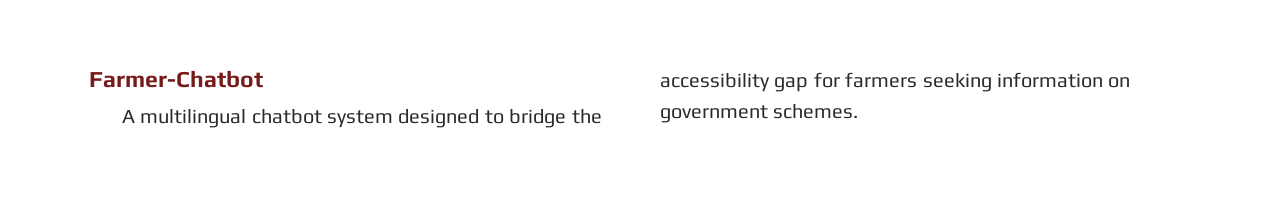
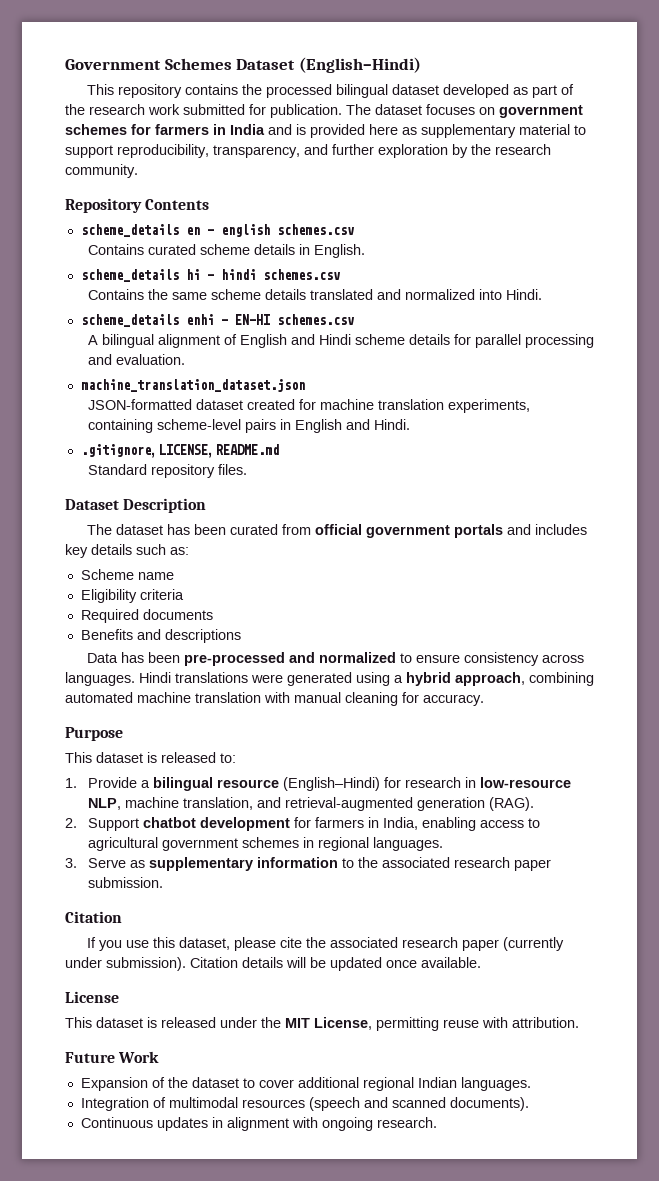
[89,70,263,88] [121,109,602,128] [660,72,1131,92] [660,104,859,123] Farmer-Chatbot // A multilingual chatbot system designed to bridge the accessibility gap for farmers seeking information on government schemes. -> [65,57,421,73] [87,84,575,98] [65,104,583,118] [65,124,586,138] [65,144,551,158] [65,164,138,178] [65,198,210,213] [80,224,354,237] [87,244,365,258] [80,269,340,282] [87,289,542,300] [80,314,354,327] [87,334,594,348] [87,354,185,365] [80,379,305,392] [87,399,530,413] [87,419,410,433] [80,444,279,458] [87,464,247,478] [65,498,207,513] [87,524,588,538] [65,544,189,558] [80,569,174,580] [80,589,184,603] [80,609,213,623] [80,629,241,643] [87,652,585,666] [65,672,594,686] [65,692,484,706] [65,727,123,741] [65,752,236,763] [65,777,571,791] [87,797,534,811] [65,817,540,831] [87,837,443,851] [65,857,551,871] [87,877,163,888] [65,911,122,923] [87,937,565,951] [65,957,481,971] [65,991,119,1003] [65,1017,579,1031] [65,1051,160,1063] [80,1077,531,1091] [80,1097,529,1111] [80,1117,437,1131] Government Schemes Dataset (English–Hindi) // This repository contains the processed bilingual dataset developed as part of the research work submitted for publication. The dataset focuses on government schemes for farmers in India and is provided here as supplementary material to support reproducibility, transparency, and further exploration by the research community. // Repository Contents // scheme_details en - english schemes.csv // Contains curated scheme details in English. // scheme_details hi - hindi schemes.csv // Contains the same scheme details translated and normalized into Hindi. // scheme_details enhi - EN-HI schemes.csv // A bilingual alignment of English and Hindi scheme details for parallel processing and evaluation. // machine_translation_dataset.json // JSON-formatted dataset created for machine translation experiments, containing scheme-level pairs in English and Hindi. // .gitignore, LICENSE, README.md // Standard repository files. // Dataset Description // The dataset has been curated from official government portals and includes key details such as: // Scheme name // Eligibility criteria // Required documents // Benefits and descriptions // Data has been pre-processed and normalized to ensure consistency across languages. Hindi translations were generated using a hybrid approach, combining automated machine translation with manual cleaning for accuracy. // Purpose // This dataset is released to: // 1. Provide a bilingual resource (English–Hindi) for research in low-resource NLP, machine translation, and retrieval-augmented generation (RAG). // 2. Support chatbot development for farmers in India, enabling access to agricultural government schemes in regional languages. // 3. Serve as supplementary information to the associated research paper submission. // Citation // If you use this dataset, please cite the associated research paper (currently under submission). Citation details will be updated once available. // License // This dataset is released under the MIT License, permitting reuse with attribution. // Future Work // Expansion of the dataset to cover additional regional Indian languages. // Integration of multimodal resources (speech and scanned documents). // Continuous updates in alignment with ongoing research.

